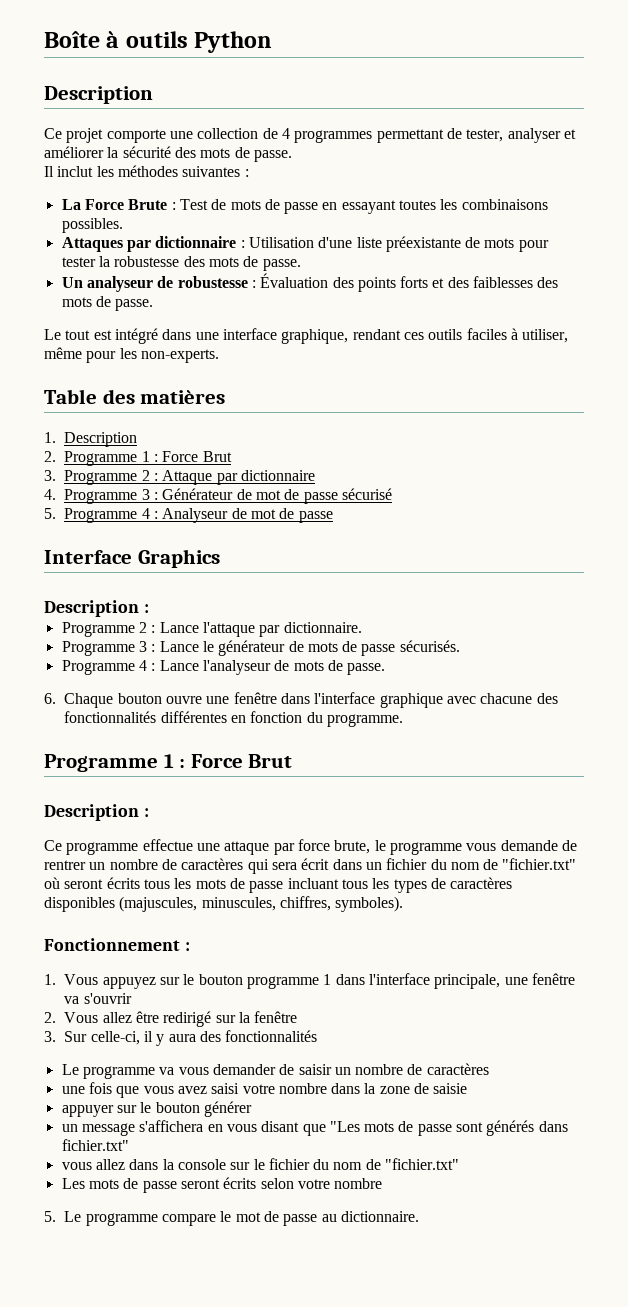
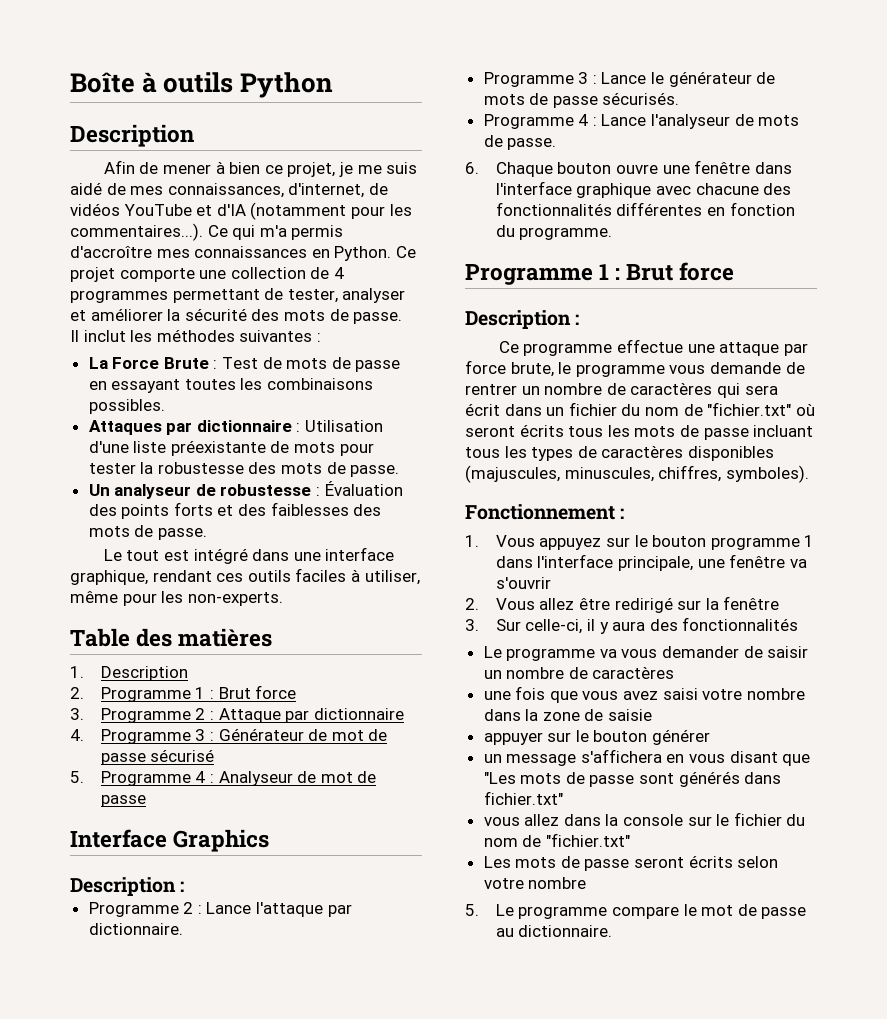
(153, 95) none -> [103,160,418,177] [70,182,388,198] [70,202,412,220] [70,223,344,241] [70,246,392,261] Afin de mener à bien ce projet, je me suis aidé de mes connaissances, d'internet, de vidéos YouTube et d'IA (notamment pour les commentaires...). Ce qui m'a permis d'accroître mes connaissances en Python.
[162,451,232,462] Force Brut -> [218,685,297,699] Brut force
[190,754,293,768] Force Brut -> [626,262,735,281] Brut force

